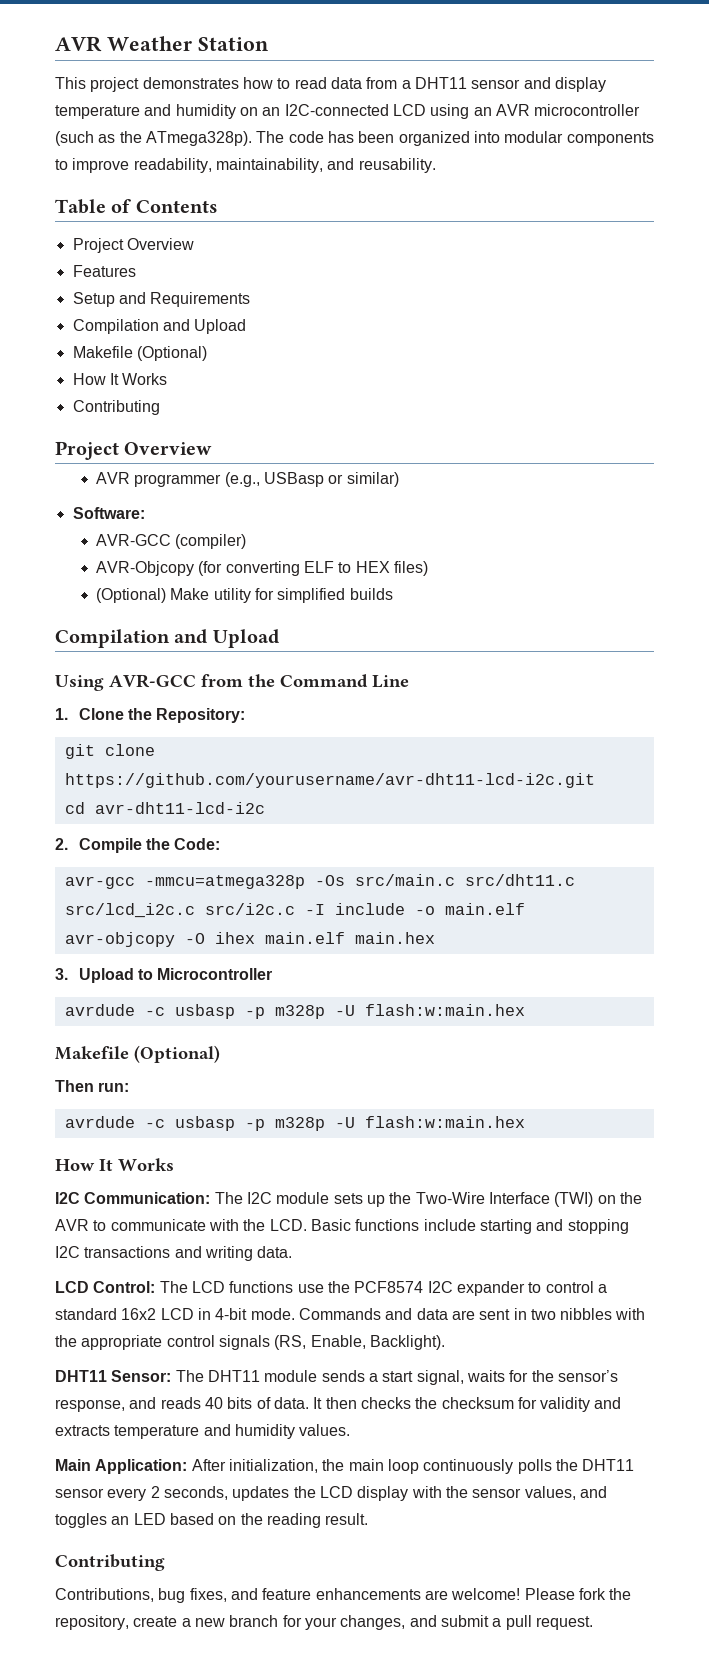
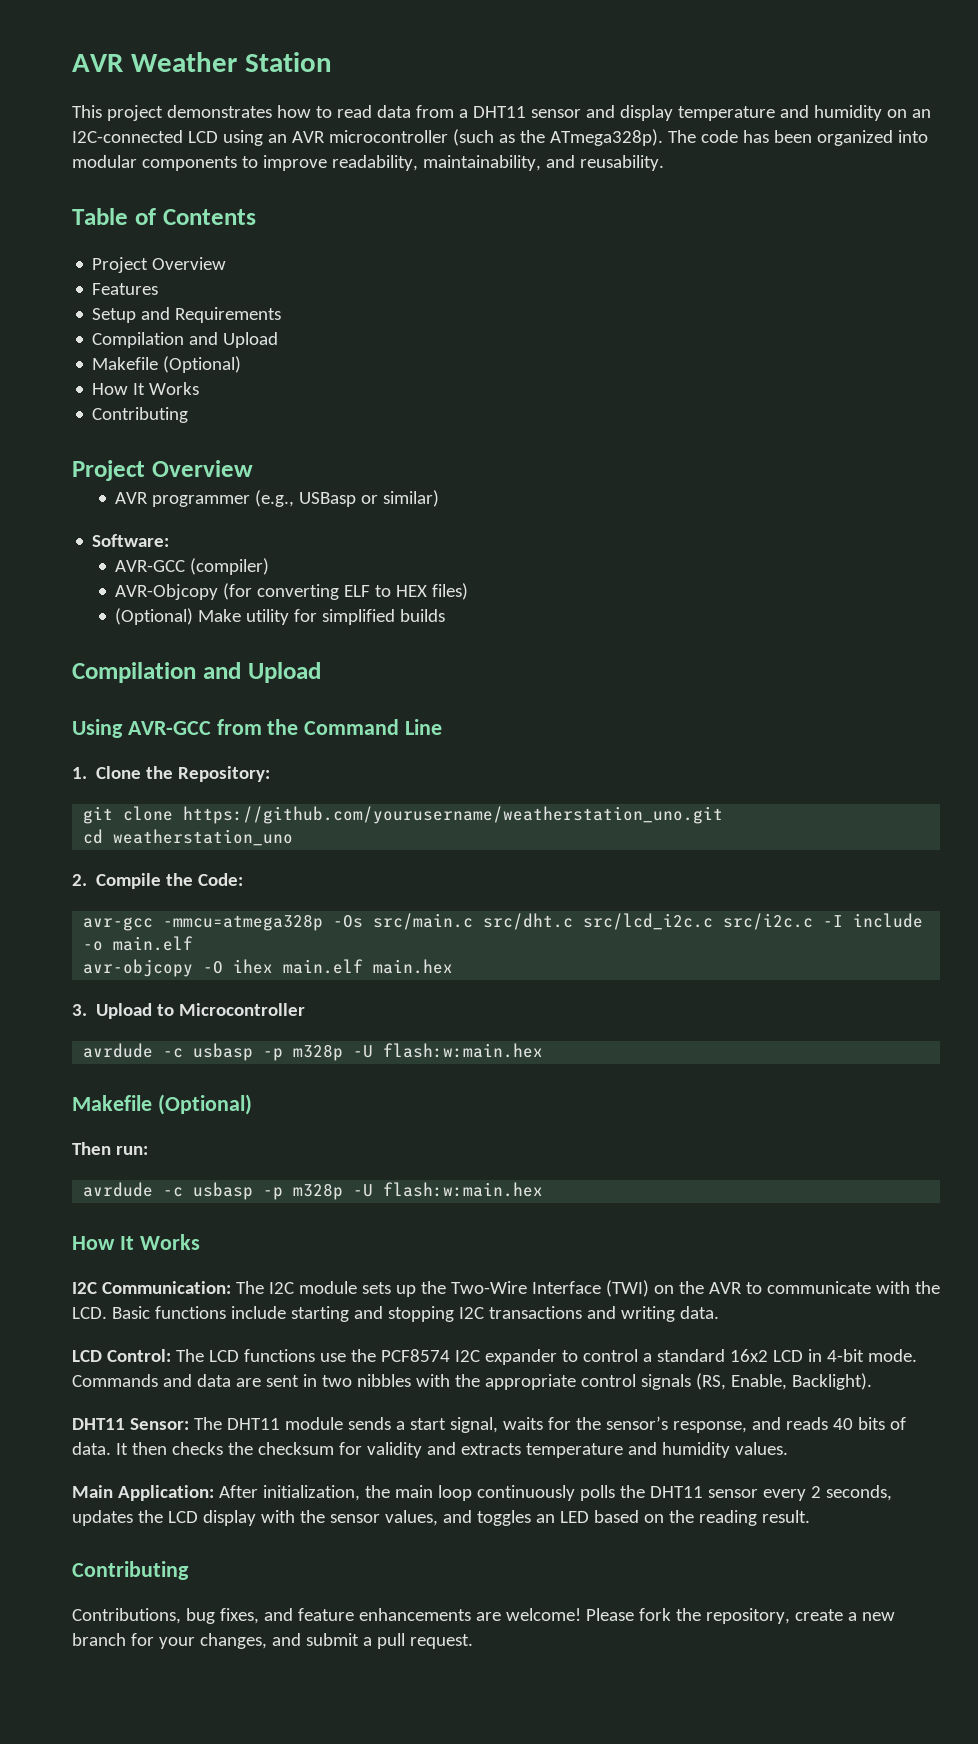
[64,773,595,788] https://github.com/yourusername/avr-dht11-lcd-i2c.git -> [183,806,724,824] https://github.com/yourusername/weatherstation_uno.git
[94,802,265,814] avr-dht11-lcd-i2c -> [113,829,294,846] weatherstation_uno
[464,874,575,886] src/dht11.c -> [483,913,574,930] src/dht.c

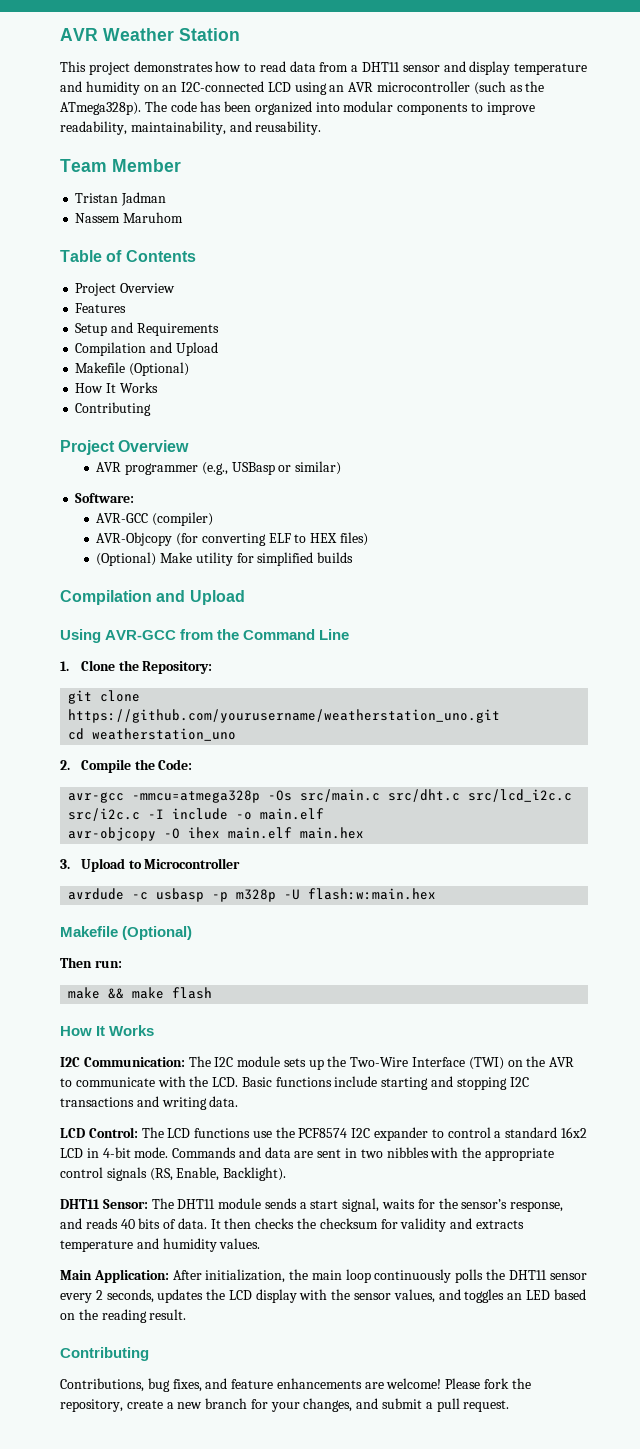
(664, 163) none -> [60,159,181,172] [75,192,167,206] [75,212,184,223] // Team Member // Tristan Jadman // Nassem Maruhom
[83,1182,544,1200] avrdude -c usbasp -p m328p -U flash:w:main.hex -> [68,987,213,999] make && make flash

